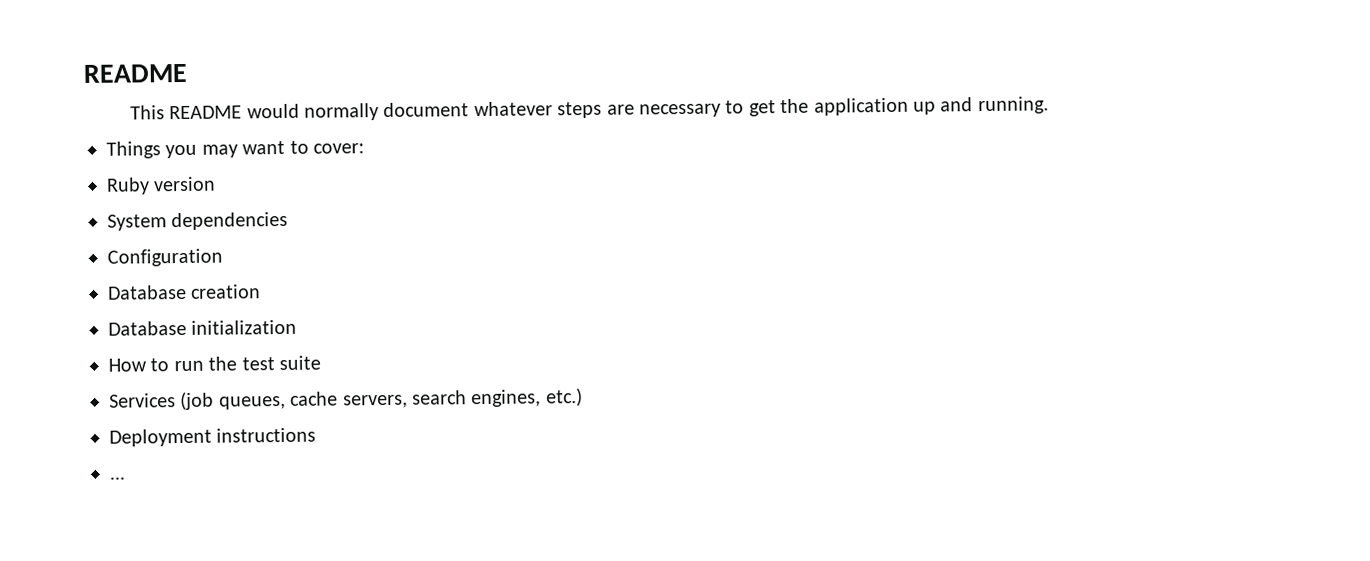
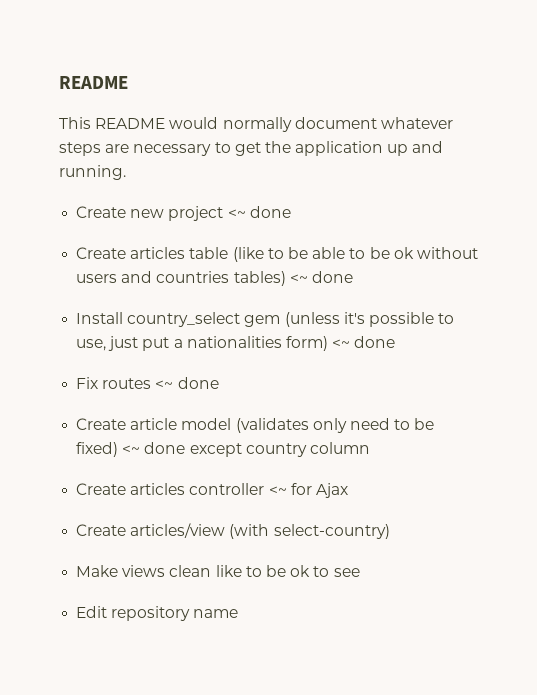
[106,140,364,159] [106,176,217,195] [107,211,289,231] [107,248,223,267] [108,284,262,300] [108,319,298,336] [108,355,321,372] [109,388,583,411] [109,427,317,447] [109,476,125,480] Things you may want to cover: // Ruby version // System dependencies // Configuration // Database creation // Database initialization // How to run the test suite // Services (job queues, cache servers, search engines, etc.) // Deployment instructions // ... -> [76,206,291,221] [76,247,478,262] [76,271,353,286] [76,312,455,327] [76,336,396,351] [76,377,219,389] [76,418,435,433] [76,442,370,457] [76,483,348,498] [76,523,390,539] [76,565,360,577] [76,606,239,621] Create new project <~ done // Create articles table (like to be able to be ok without users and countries tables) <~ done // Install country_select gem (unless it's possible to use, just put a nationalities form) <~ done // Fix routes <~ done // Create article model (validates only need to be fixed) <~ done except country column // Create articles controller <~ for Ajax // Create articles/view (with select-country) // Make views clean like to be ok to see // Edit repository name

